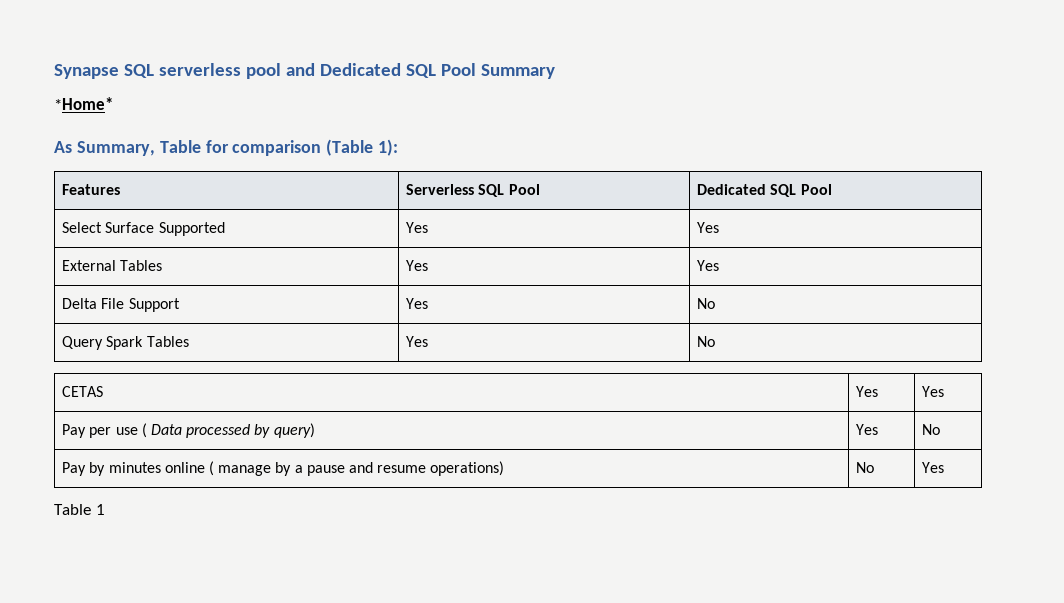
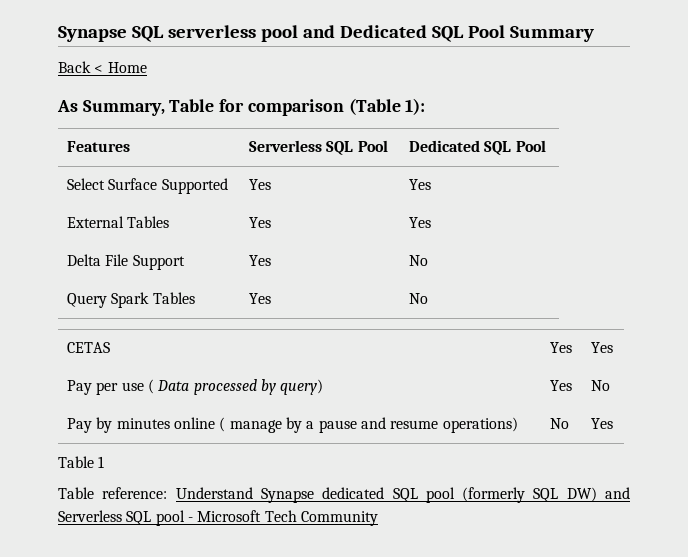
[54,97,113,110] *Home* -> [58,61,147,73] Back < Home
(105, 509) none -> [58,487,630,503] [58,510,378,526] // Table reference: Understand Synapse dedicated SQL pool (formerly SQL DW) and Serverless SQL pool - Microsoft Tech Community

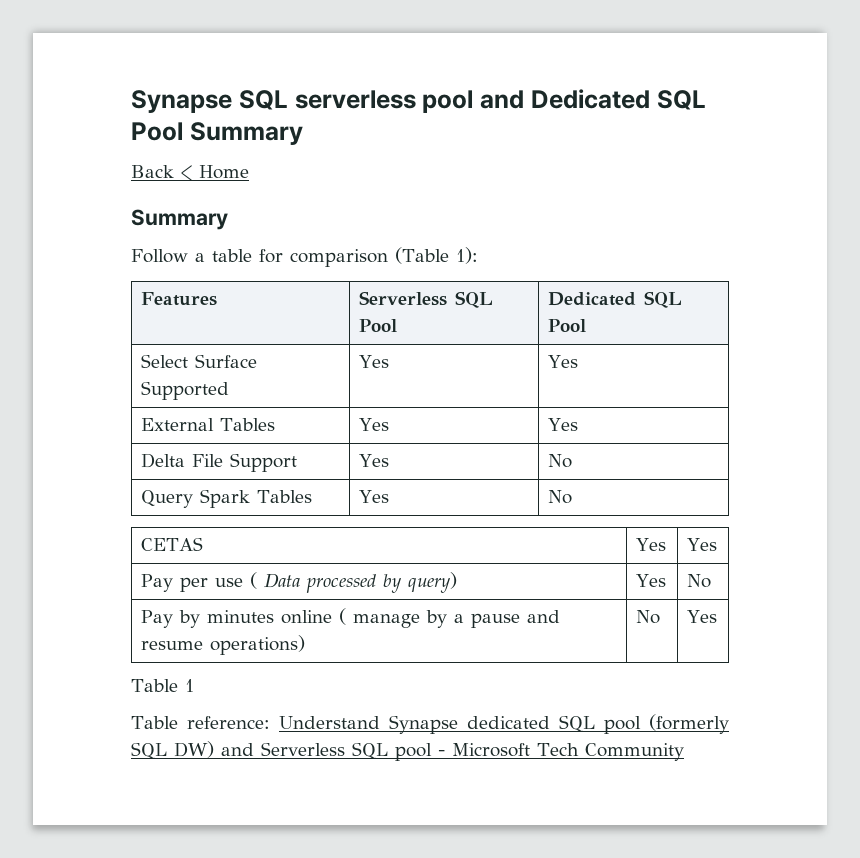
[57,99,215,116] As Summary, Table -> [131,209,228,230] [131,249,252,263] Summary // Follow a table

